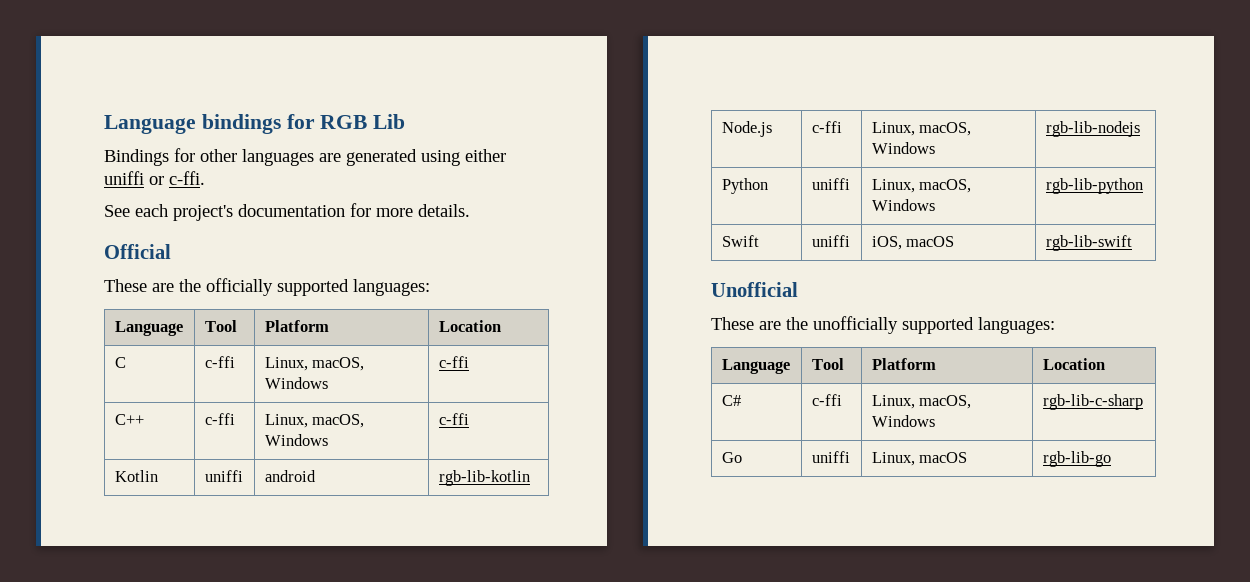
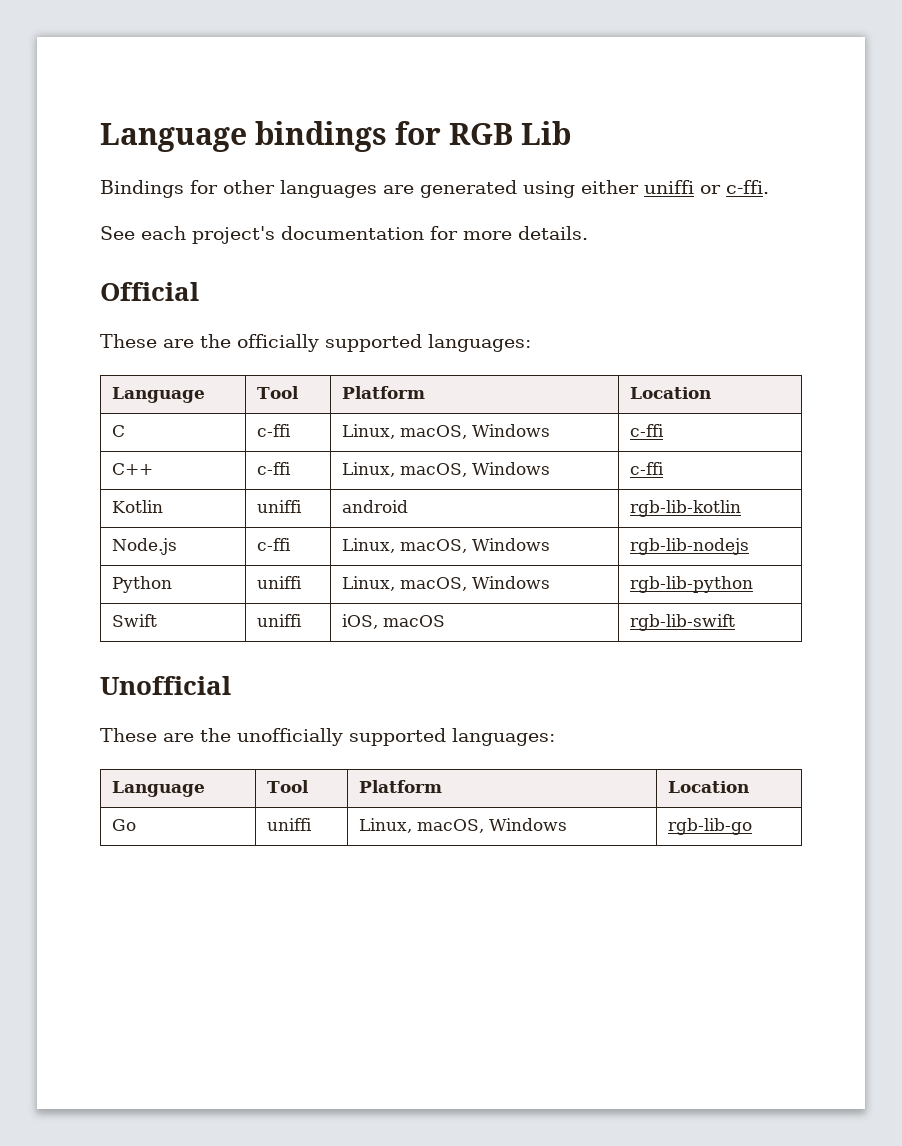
[721,395,741,406] [811,394,842,406] [871,395,972,409] [871,415,935,427] [1042,394,1143,410] [721,452,742,463] [811,451,850,463] [871,452,968,466] C# | c-ffi | Linux, macOS, Windows | rgb-lib-c-sharp // Go | uniffi | Linux, macOS -> [112,819,137,831] [267,818,313,831] [359,818,568,833] Go | uniffi | Linux, macOS, Windows

